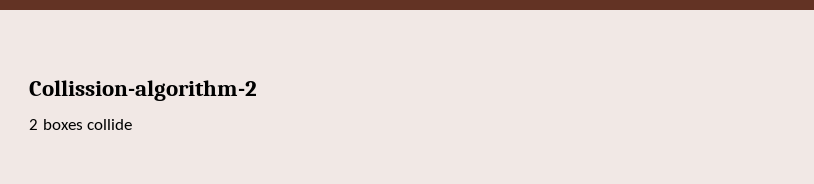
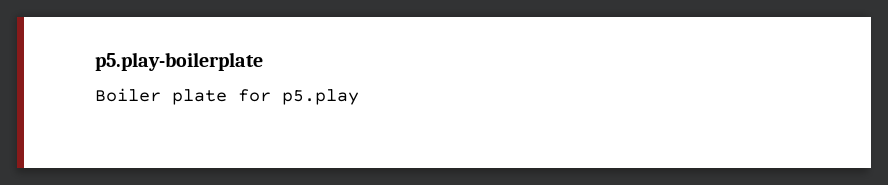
[29,80,257,101] [29,119,133,130] Collission-algorithm-2 // 2 boxes collide -> [95,52,263,71] [95,88,359,105] p5.play-boilerplate // Boiler plate for p5.play

